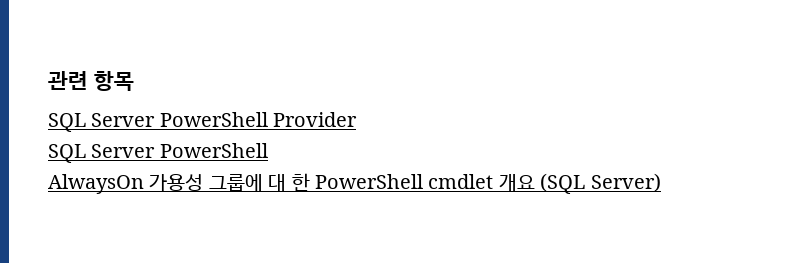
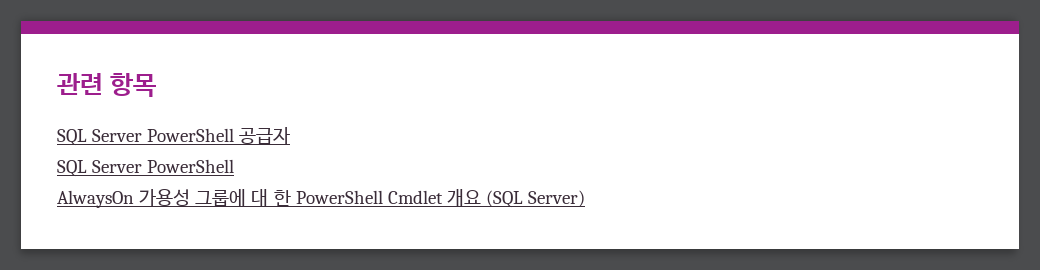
[273,112,358,127] Provider -> [239,127,291,145] 공급자
[428,174,494,189] cmdlet -> [387,190,443,204] Cmdlet

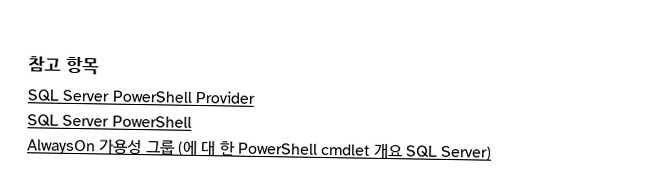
[57,73,103,95] 관련 -> [28,56,61,72] 참고
[239,127,291,145] 공급자 -> [194,90,256,104] Provider
[195,189,247,207] 그룹에 -> [145,140,198,156] 그룹 (에
[387,189,524,208] Cmdlet 개요 (SQL -> [321,143,438,159] cmdlet 개요 SQL

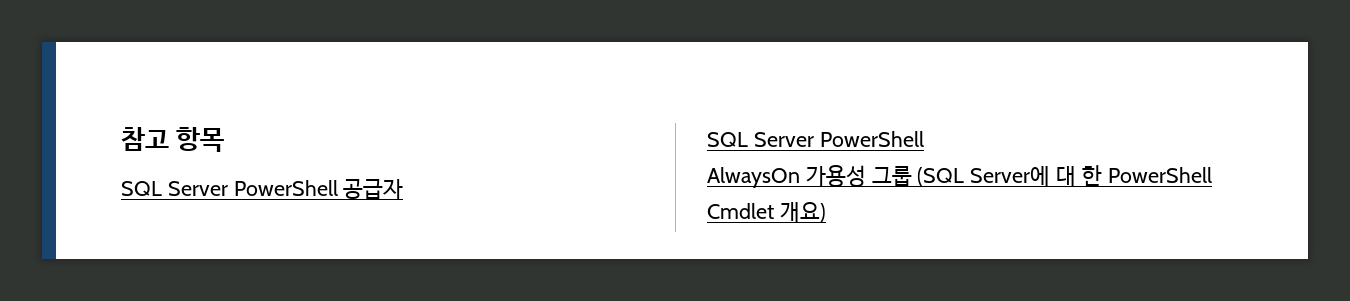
[194,90,256,104] Provider -> [343,179,404,199] 공급자
[176,140,198,156] (에 -> [917,166,1051,186] (SQL Server에
[321,143,493,161] cmdlet 개요 SQL Server) -> [707,202,826,222] Cmdlet 개요)

